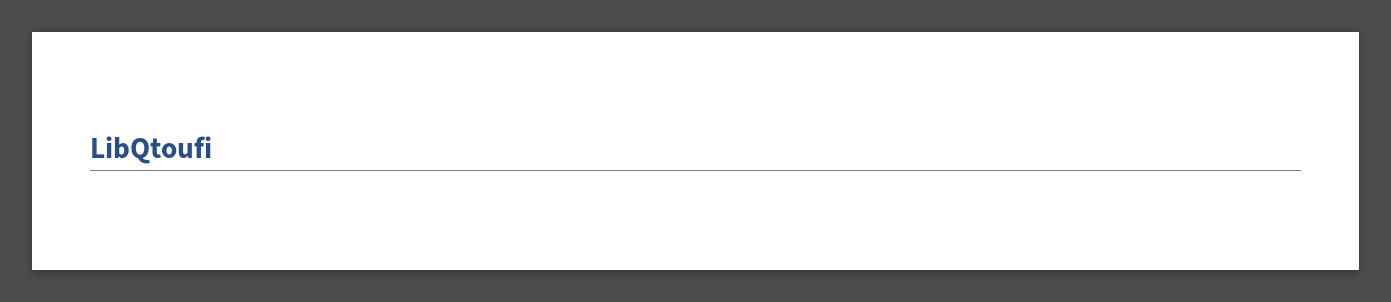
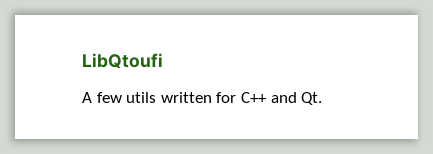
(212, 150) none -> [82,92,323,105] // A few utils written for C++ and Qt.

